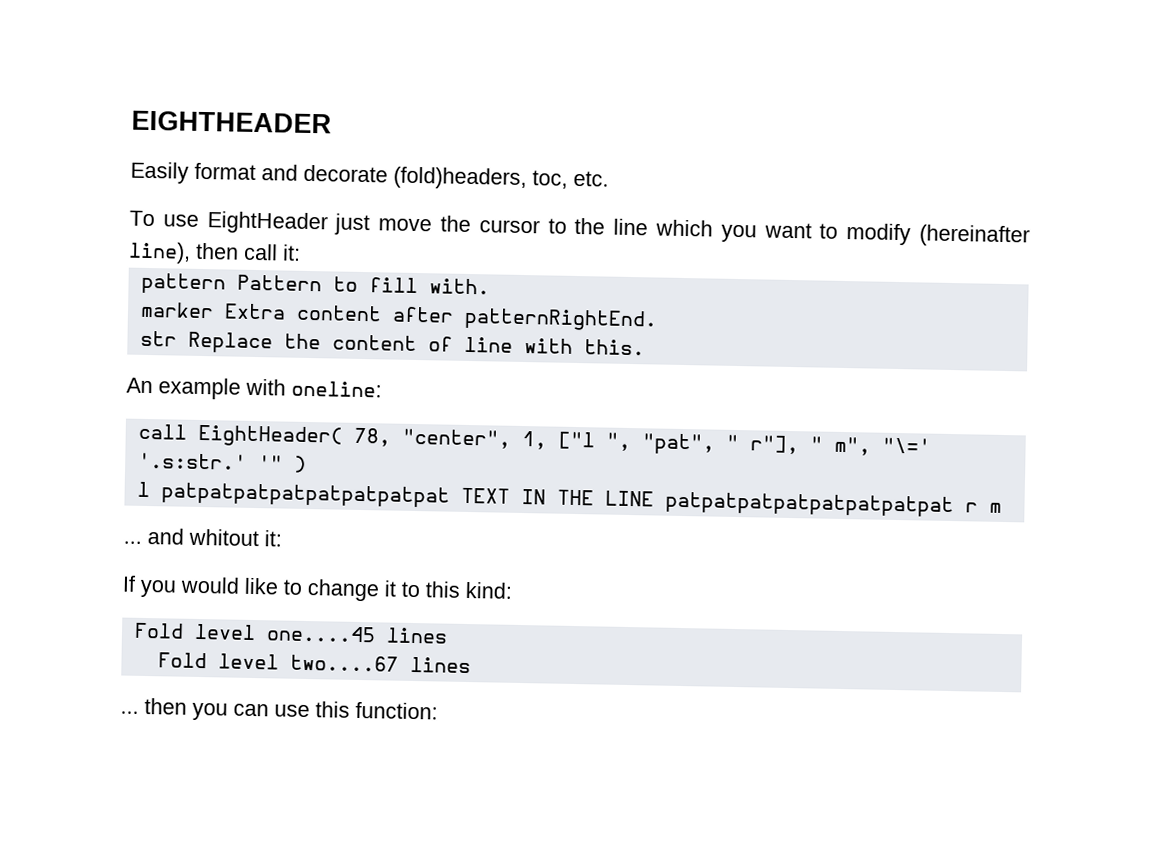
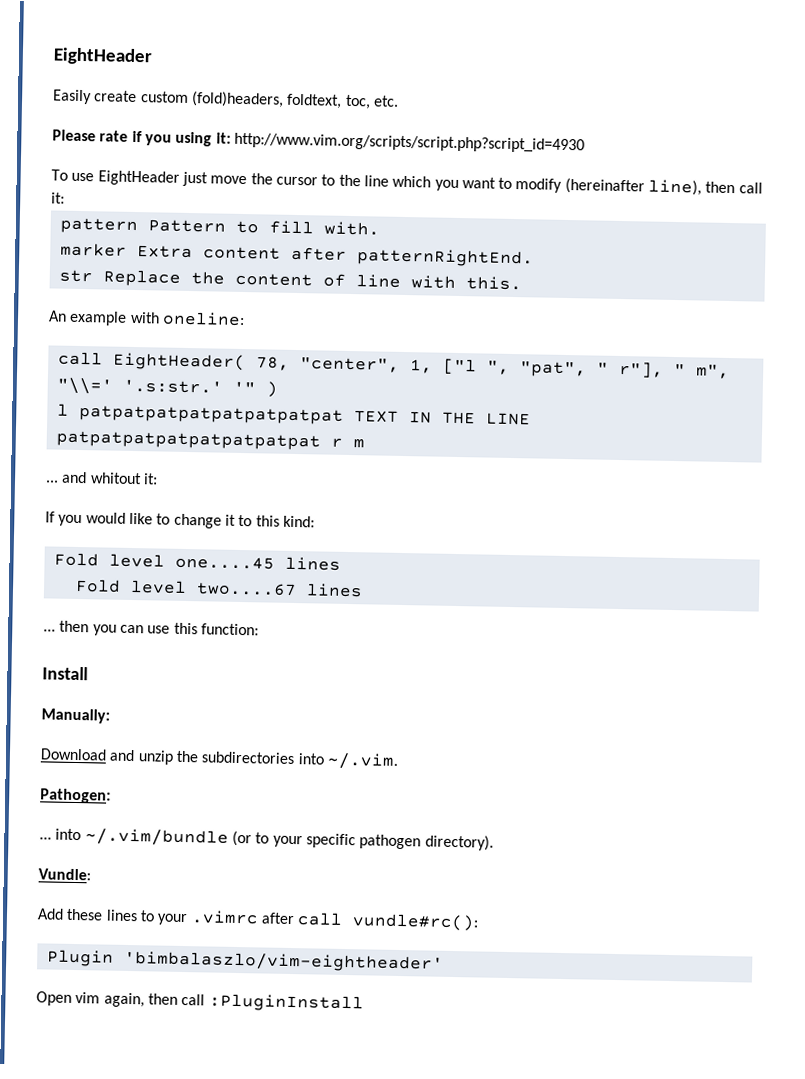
[131,110,332,134] EIGHTHEADER -> [53,47,153,66] EightHeader
[194,162,609,191] format and decorate (fold)headers, toc, etc. -> [94,90,399,110] [52,129,585,154] create custom (fold)headers, foldtext, toc, etc. // Please rate if you using it: http://www.vim.org/scripts/script.php?script_id=4930
[881,437,931,454] "\=' -> [56,377,113,395] "\\='
(438, 710) none -> [42,666,88,681] [41,708,110,724] [40,748,399,770] [40,788,111,804] [39,828,494,851] [38,868,91,881] [37,908,480,932] [46,949,444,973] [36,991,364,1013] // Install // Manually: // Download and unzip the subdirectories into ~/.vim. // Pathogen: // ... into ~/.vim/bundle (or to your specific pathogen directory). // Vundle: // Add these lines to your .vimrc after call vundle#rc(): // Plugin 'bimbalaszlo/vim-eightheader' // Open vim again, then call :PluginInstall

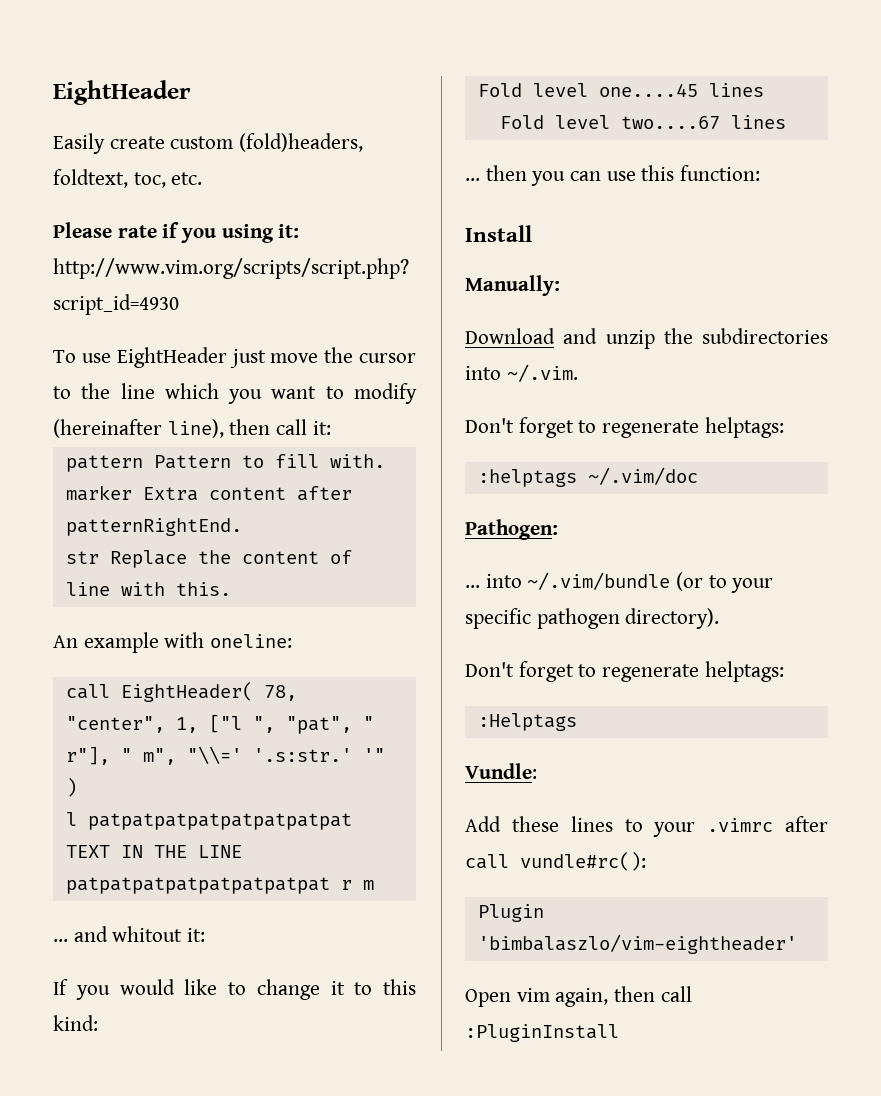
(399, 761) none -> [465,417,784,438] [477,467,698,487] // Don't forget to regenerate helptags: // :helptags ~/.vim/doc
(494, 842) none -> [465,661,784,682] [477,713,577,731] // Don't forget to regenerate helptags: // :Helptags

